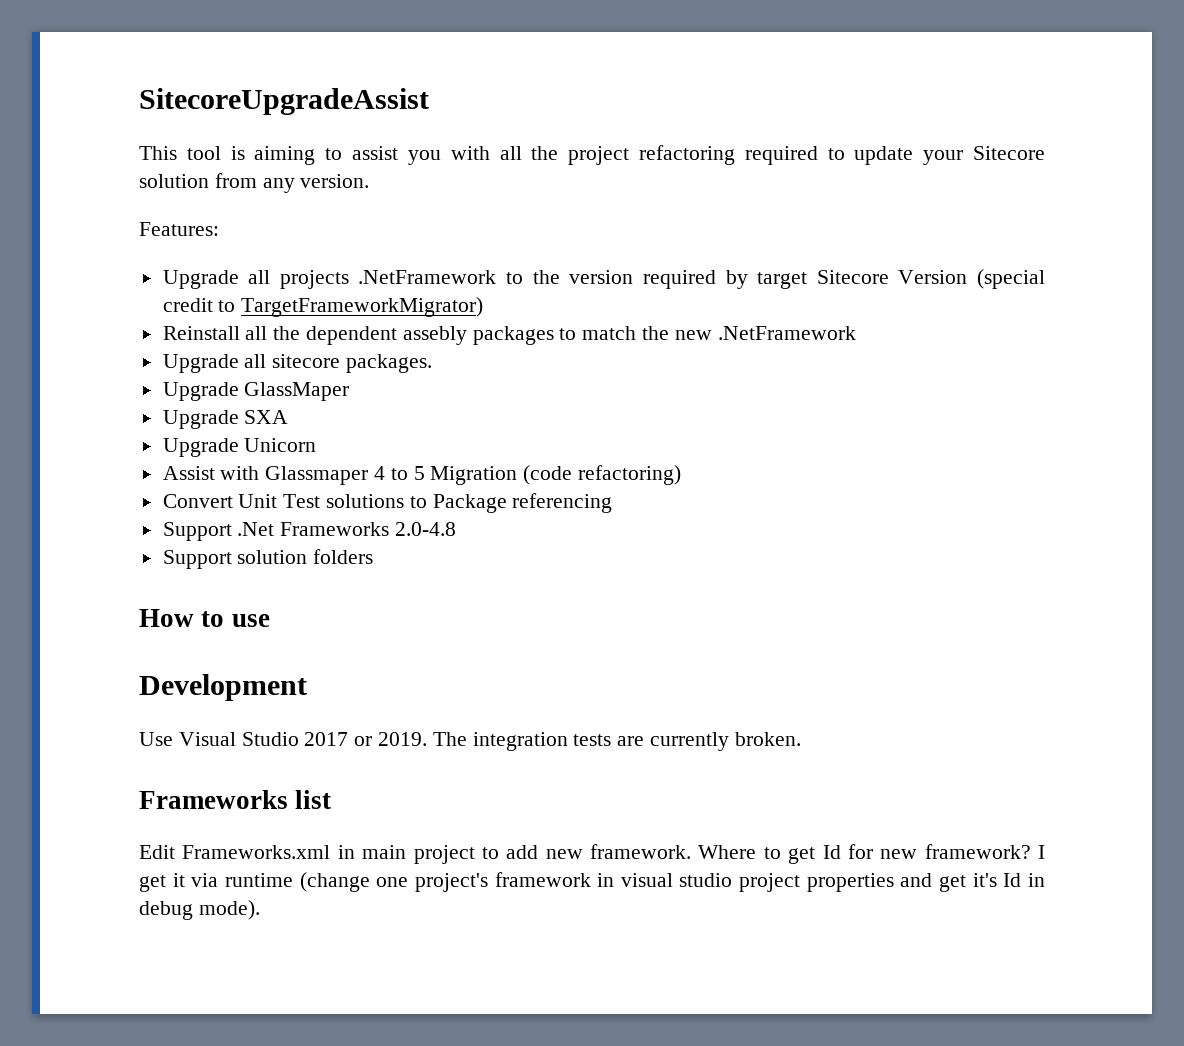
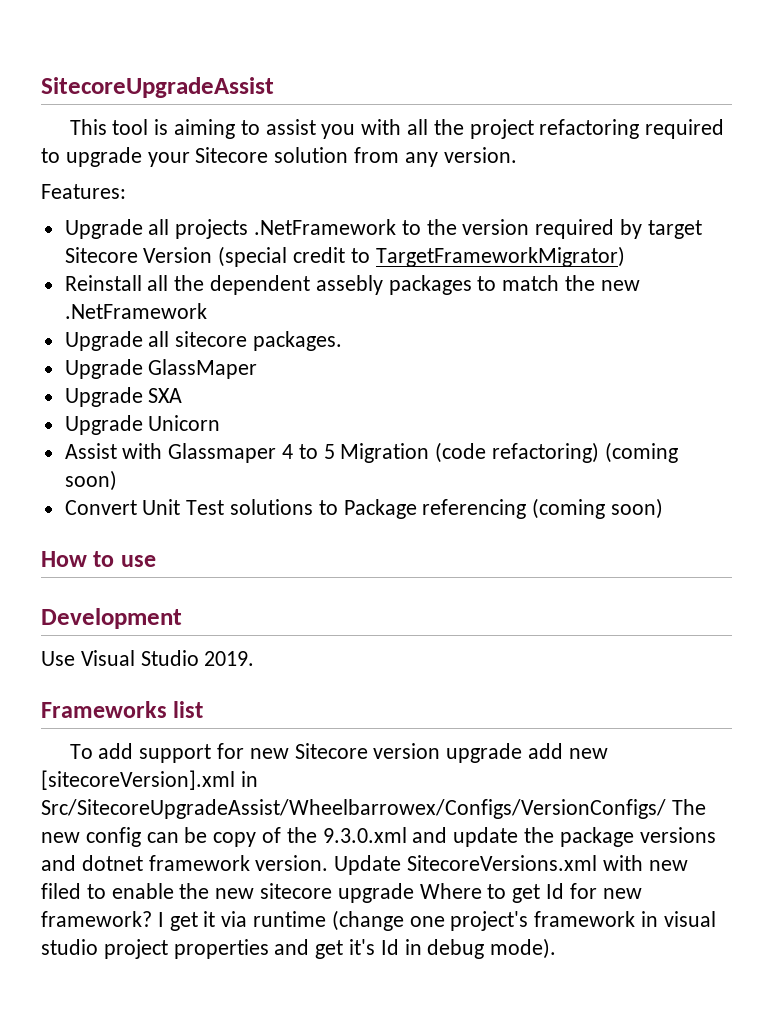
[854,146,914,165] update -> [65,147,142,167] upgrade
(682, 475) none -> [604,442,678,463] [64,470,117,491] (coming soon)
[162,522,457,541] [162,549,374,569] // Support .Net Frameworks 2.0-4.8 // Support solution folders -> [532,498,664,519] (coming soon)
[304,732,373,746] 2017 or -> (199, 658) none
[432,732,801,751] [139,790,332,809] [139,844,691,864] The integration tests are currently broken. // Frameworks list // Edit Frameworks.xml in main project to add new framework. -> [41,701,204,718] [69,743,608,763] [41,770,258,790] [41,799,706,819] [41,827,716,847] [41,855,688,875] [41,883,414,903] // Frameworks list // To add support for new Sitecore version upgrade add new [sitecoreVersion].xml in Src/SitecoreUpgradeAssist/Wheelbarrowex/Configs/VersionConfigs/ The new config can be copy of the 9.3.0.xml and update the package versions and dotnet framework version. Update SitecoreVersions.xml with new filed to enable the new sitecore upgrade

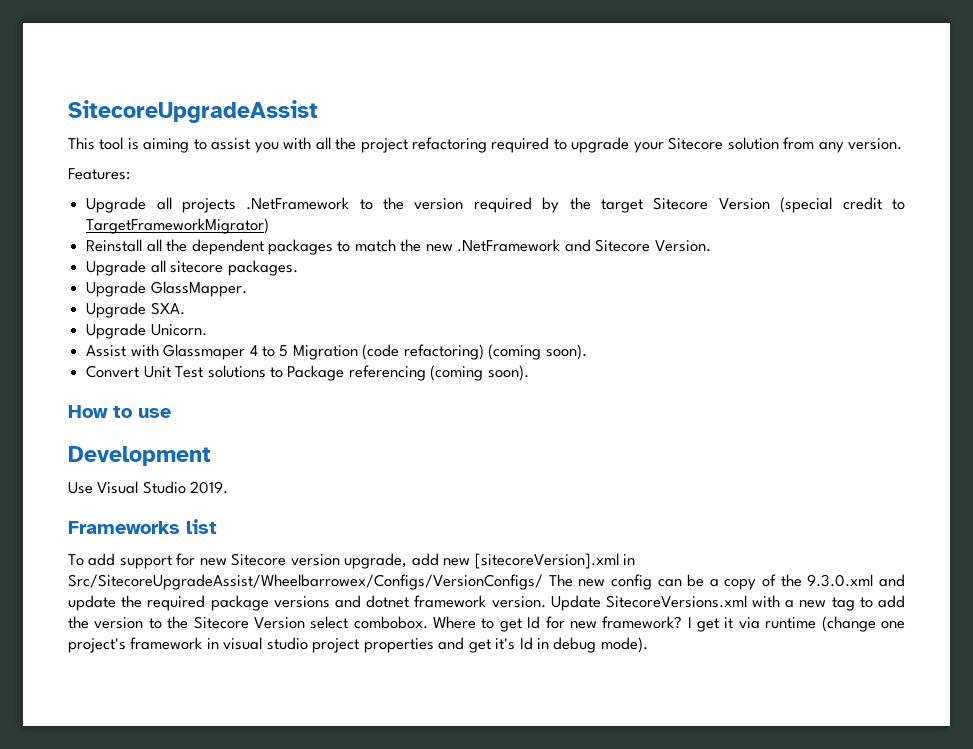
(643, 229) none -> [569,197,591,210] the
[315,275,383,295] assebly -> (264, 247) none
(207, 311) none -> [564,239,711,252] and Sitecore Version.
[148,359,258,379] [64,387,183,407] [64,415,221,435] GlassMaper // Upgrade SXA // Upgrade Unicorn -> [150,281,247,297] [86,302,185,318] [86,323,207,339] GlassMapper. // Upgrade SXA. // Upgrade Unicorn.
[64,470,117,491] soon) -> [545,344,587,360] soon).
[611,498,664,519] soon) -> [487,365,529,381] soon).
[446,743,523,763] upgrade -> [344,553,408,569] upgrade,
(208, 835) none -> [709,579,719,587] a
(555, 835) none -> [147,595,206,611] required
[648,860,688,871] [41,883,414,903] new filed to enable the new sitecore upgrade -> [785,595,905,611] [68,616,428,629] a new tag to add the version to the Sitecore Version select combobox.

